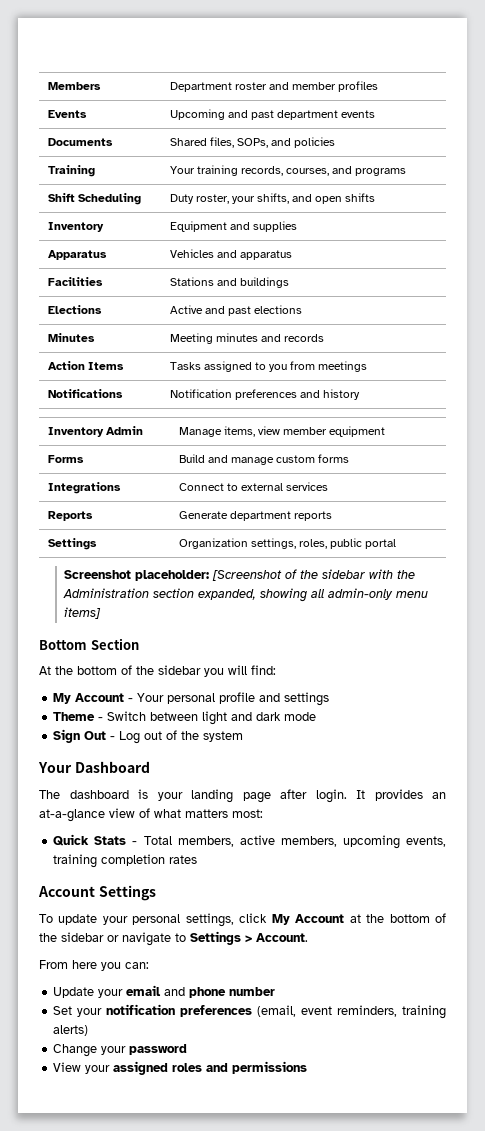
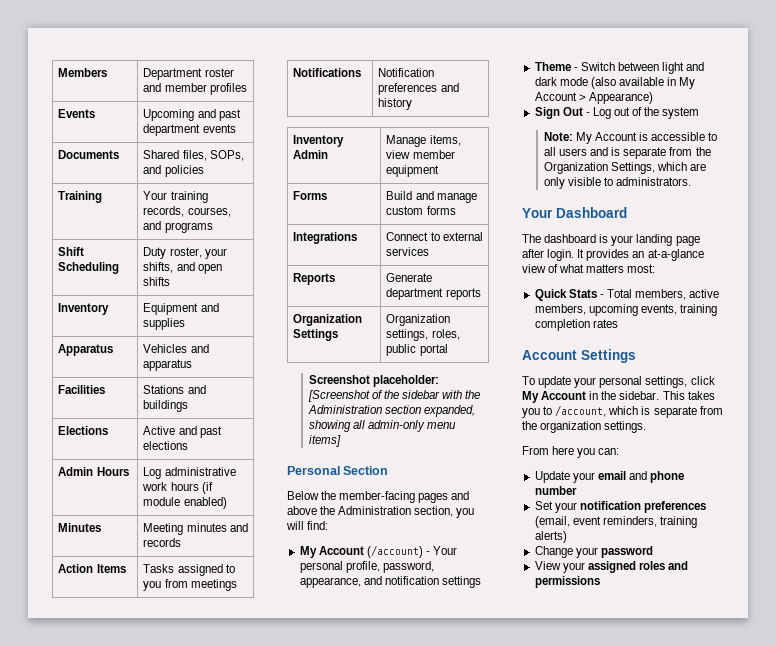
(303, 309) none -> [58,467,129,476] [143,467,236,479] [142,482,213,494] [143,497,227,509] // Admin Hours | Log administrative work hours (if module enabled)
(332, 516) none -> [293,314,363,326] Organization
[39,640,87,650] Bottom -> [287,466,340,475] Personal
[39,665,201,675] At the bottom of the sidebar -> [287,491,470,503] [287,506,454,517] Below the member-facing pages and above the Administration section,
(125, 697) none -> [366,545,423,558] (/account)
[219,692,281,704] profile and -> [345,561,434,573] [299,576,439,588] profile, password, appearance, and notification
(317, 716) none -> [590,77,696,89] [534,92,653,104] (also available in My Account > Appearance)
(244, 736) none -> [543,132,718,144] [543,147,711,159] [543,162,707,174] [543,177,692,189] // Note: My Account is accessible to all users and is separate from the Organization Settings, which are only visible to administrators.
[349,913,446,923] [39,931,308,946] at the bottom of the sidebar or navigate to Settings > Account. -> [589,391,715,400] [522,405,723,418] [522,421,647,433] in the sidebar. This takes you to /account, which is separate from the organization settings.

